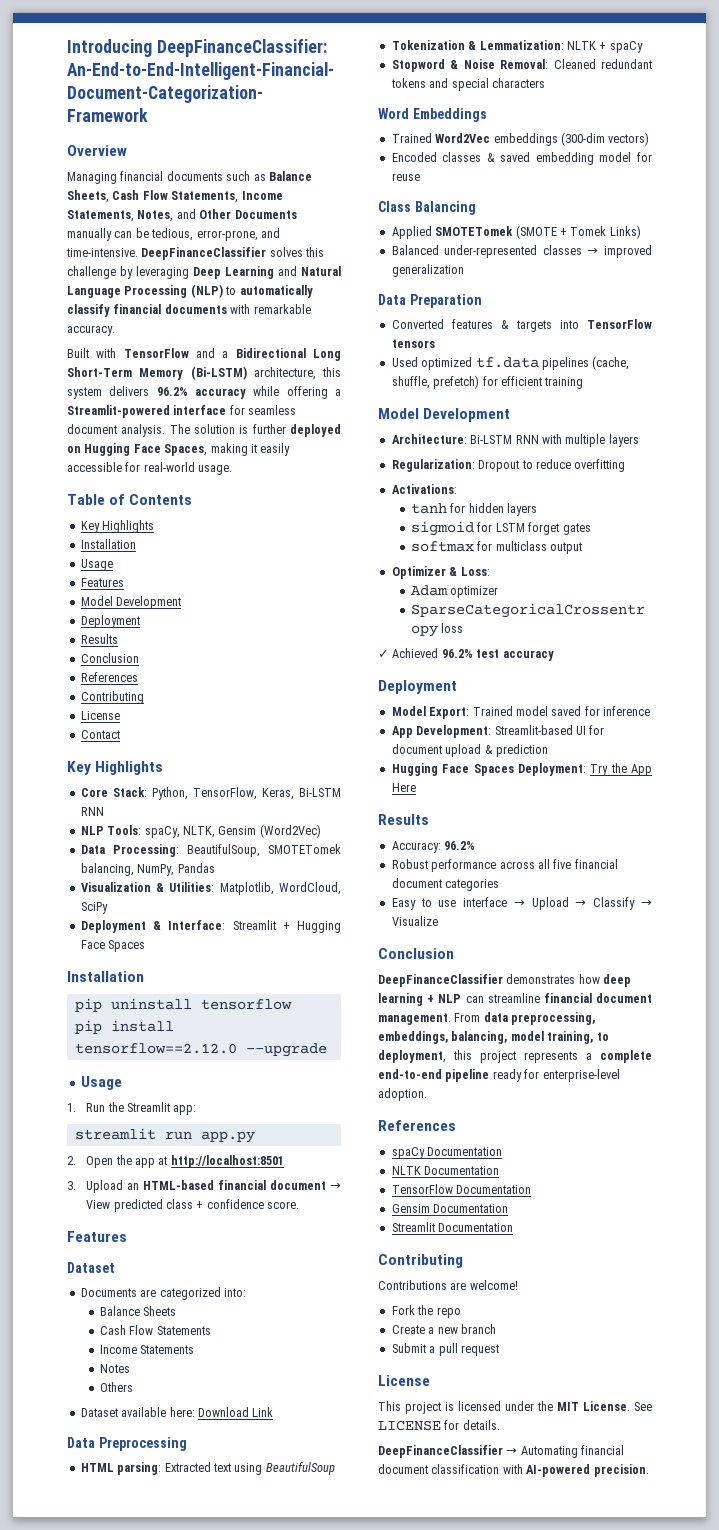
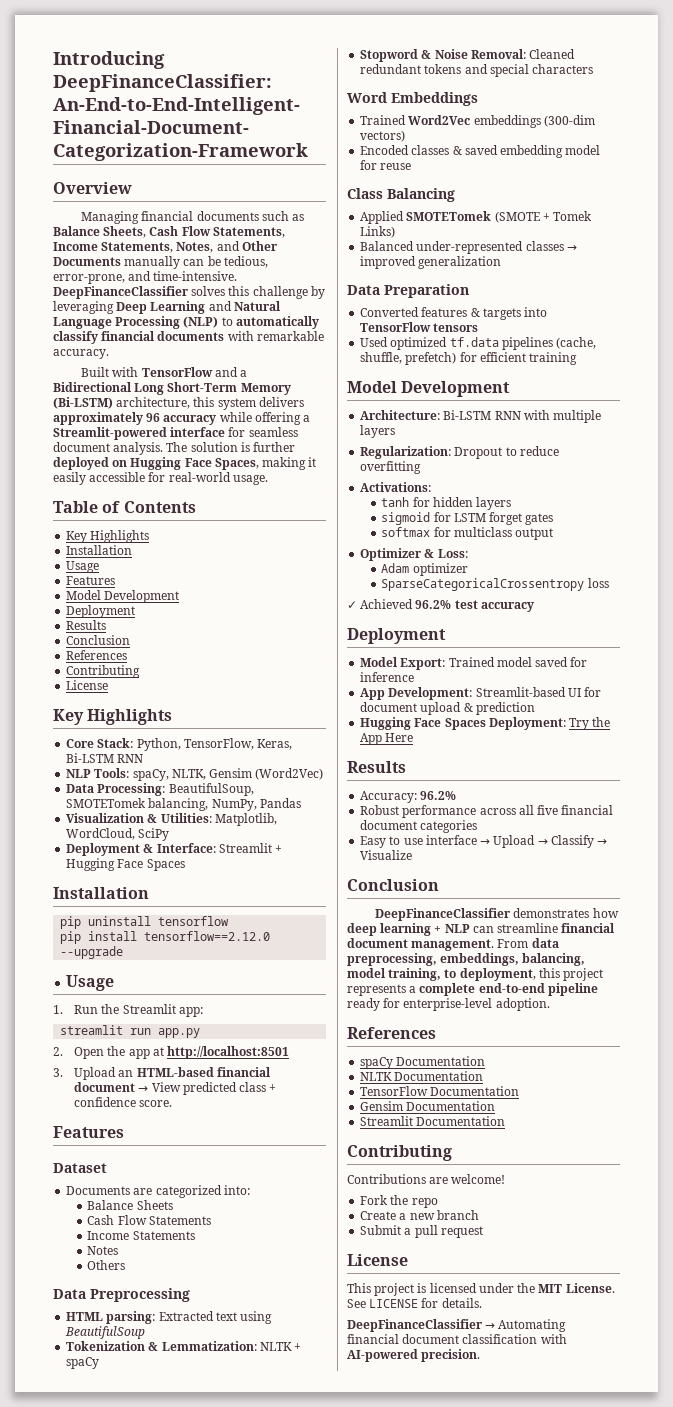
[156,387,188,396] 96.2% -> [53,412,161,425] approximately 96
[80,730,120,739] // Contact -> (109, 685) none
[80,1407,274,1417] // Dataset available here: Download Link -> (126, 1265) none

